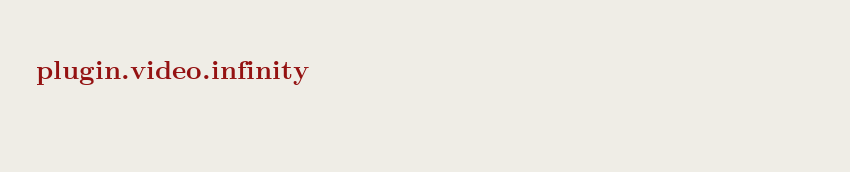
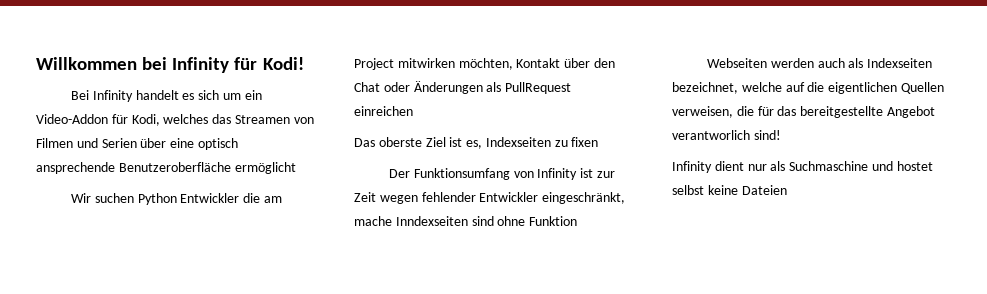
[36,61,309,85] plugin.video.infinity -> [36,57,304,73] [70,90,262,102] [36,114,314,126] [36,138,238,150] [36,162,296,174] [70,193,282,205] [354,58,615,70] [354,81,572,94] [354,106,413,116] [354,137,599,149] [388,168,615,180] [354,192,626,204] [354,216,578,226] [706,58,933,68] [672,82,944,94] [672,106,935,118] [672,130,781,140] [672,161,933,173] [672,185,787,195] Willkommen bei Infinity für Kodi! // Bei Infinity handelt es sich um ein Video-Addon für Kodi, welches das Streamen von Filmen und Serien über eine optisch ansprechende Benutzeroberfläche ermöglicht // Wir suchen Python Entwickler die am Project mitwirken möchten, Kontakt über den Chat oder Änderungen als PullRequest einreichen // Das oberste Ziel ist es, Indexseiten zu fixen // Der Funktionsumfang von Infinity ist zur Zeit wegen fehlender Entwickler eingeschränkt, mache Inndexseiten sind ohne Funktion // Webseiten werden auch als Indexseiten bezeichnet, welche auf die eigentlichen Quellen verweisen, die für das bereitgestellte Angebot verantworlich sind! // Infinity dient nur als Suchmaschine und hostet selbst keine Dateien

